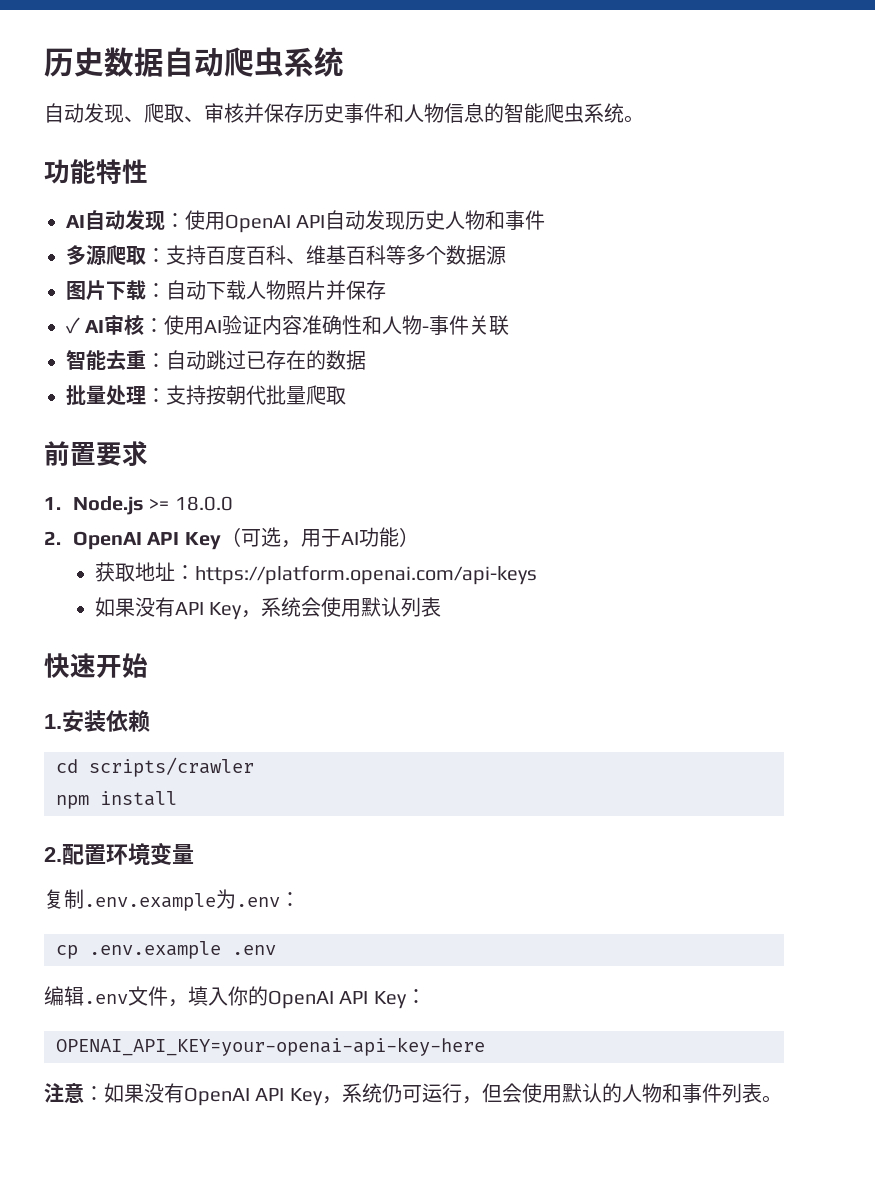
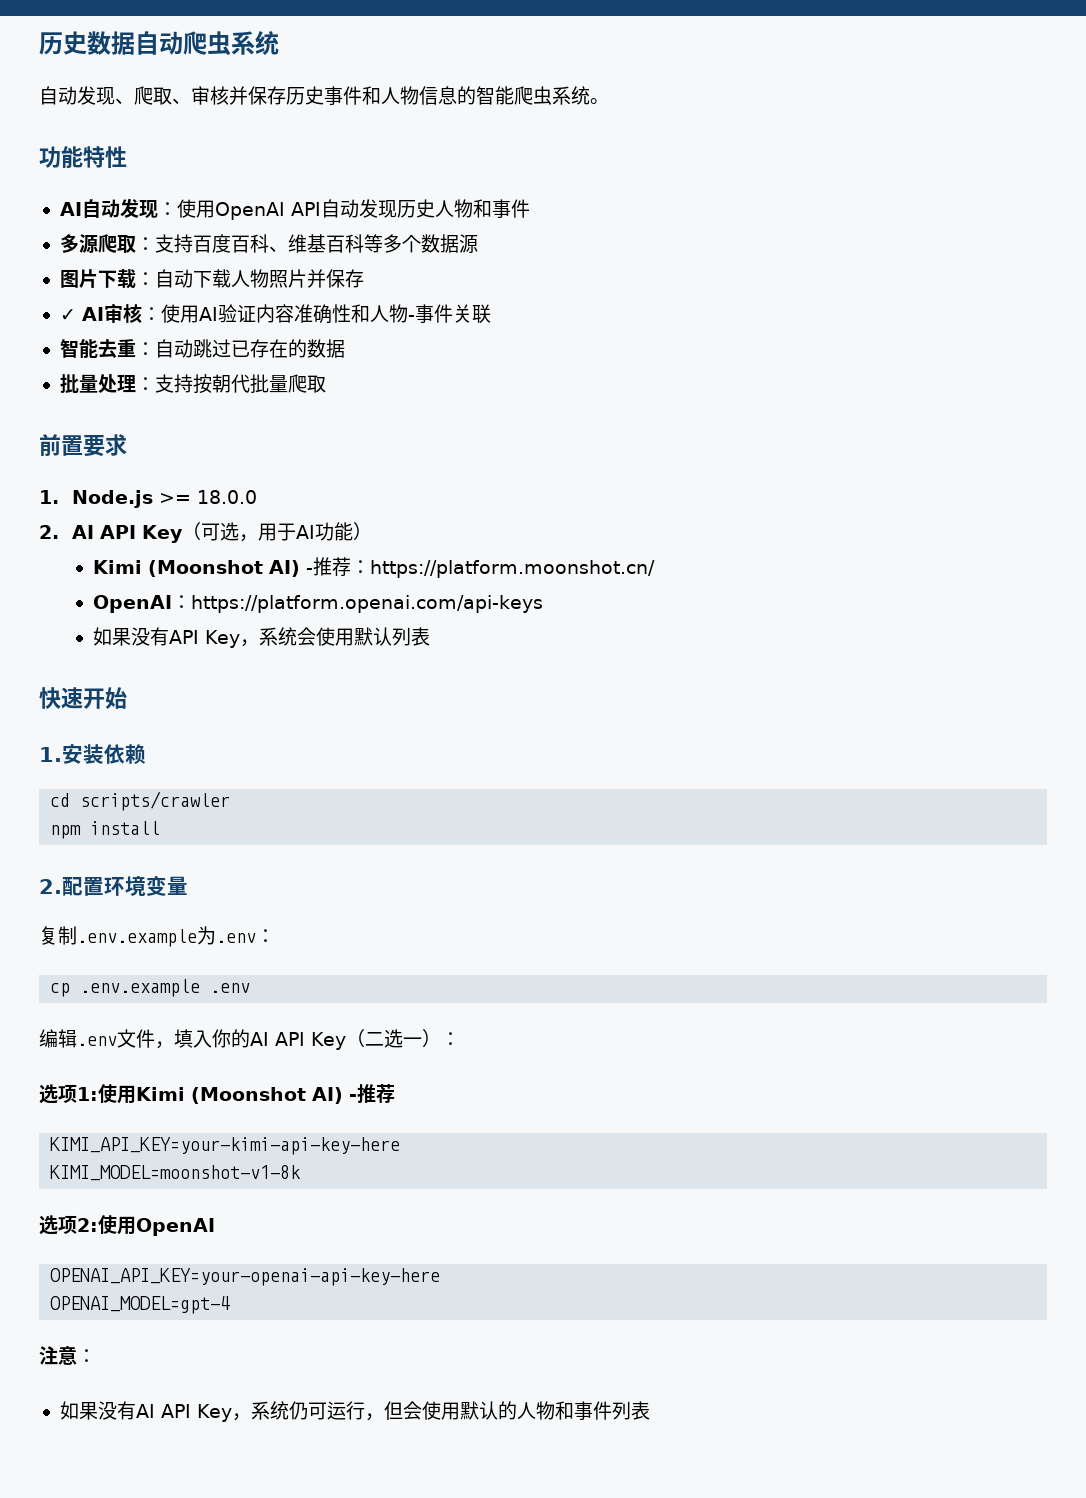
[72,531,142,550] OpenAI -> [72,525,95,539] AI
[94,562,175,582] 获取地址 -> [93,557,656,578] [93,595,173,613] Kimi (Moonshot AI) -推荐：https://platform.moonshot.cn/ // OpenAI
[268,989,426,1009] OpenAI API Key： -> [250,1029,460,1050] [39,1084,395,1104] [50,1137,401,1155] [50,1165,302,1181] [39,1215,215,1236] AI API Key（二选一）： // 选项1:使用Kimi (Moonshot AI) -推荐 // KIMI_API_KEY=your-kimi-api-key-here // KIMI_MODEL=moonshot-v1-8k // 选项2:使用OpenAI
(485, 1046) none -> [50,1296,231,1314] // OPENAI_MODEL=gpt-4
[104,1083,250,1106] 如果没有OpenAI -> [59,1401,155,1420] // 如果没有AI
[761,1095,782,1103] 。 -> (650, 1410) none

